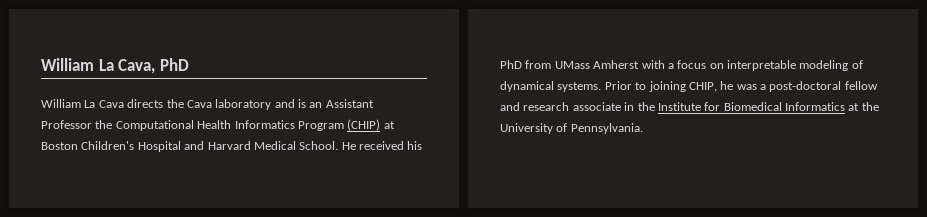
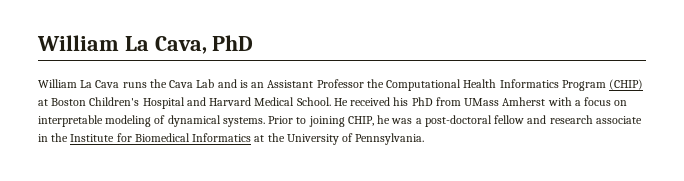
[127,99,164,108] directs -> [122,82,147,88] runs
[215,99,272,110] laboratory -> [196,79,215,88] Lab

